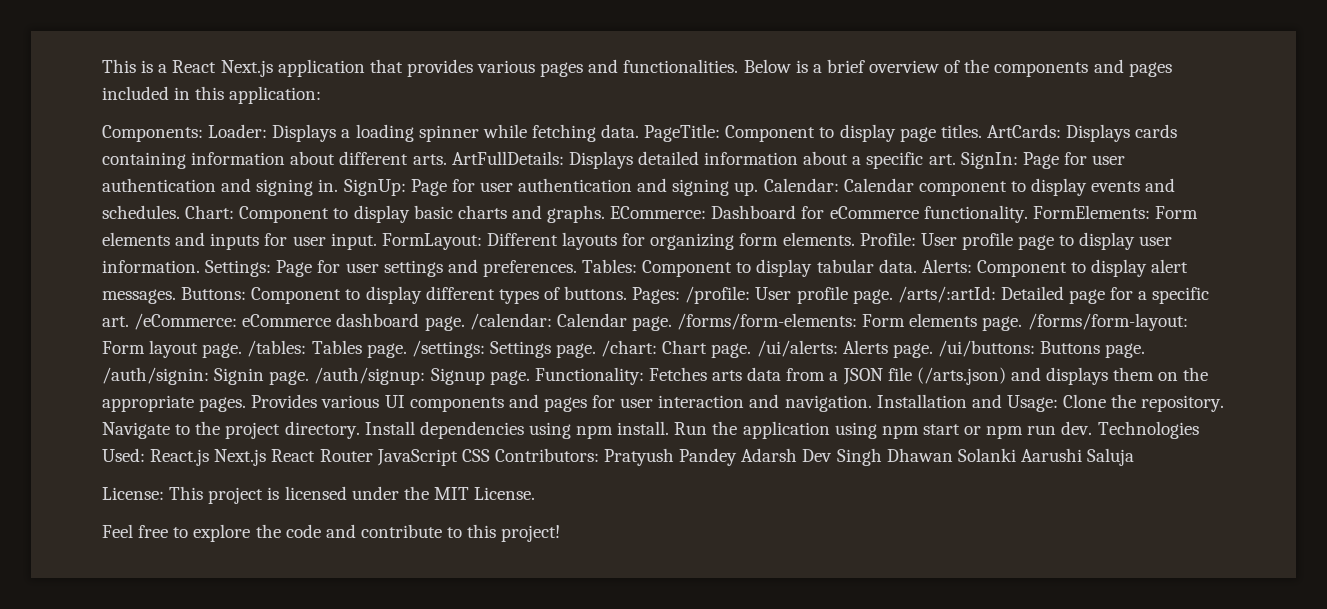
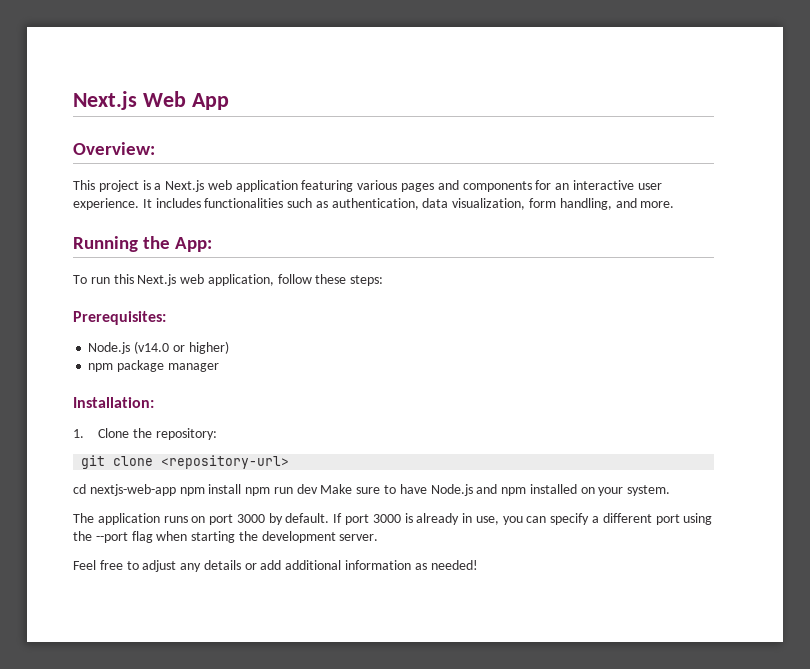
[102,59,1172,77] [102,86,322,104] [102,124,1178,142] [102,151,1126,169] [102,178,1176,196] [102,205,1198,223] [102,232,1173,250] [102,259,1189,277] [102,286,1210,304] [102,313,1188,331] [102,340,1146,358] [102,367,1209,385] [102,394,1225,412] [102,421,1199,439] [102,448,1135,466] [102,486,536,504] [102,524,561,542] This is a React Next.js application that provides various pages and functionalities. Below is a brief overview of the components and pages included in this application: // Components: Loader: Displays a loading spinner while fetching data. PageTitle: Component to display page titles. ArtCards: Displays cards containing information about different arts. ArtFullDetails: Displays detailed information about a specific art. SignIn: Page for user authentication and signing in. SignUp: Page for user authentication and signing up. Calendar: Calendar component to display events and schedules. Chart: Component to display basic charts and graphs. ECommerce: Dashboard for eCommerce functionality. FormElements: Form elements and inputs for user input. FormLayout: Different layouts for organizing form elements. Profile: User profile page to display user information. Settings: Page for user settings and preferences. Tables: Component to display tabular data. Alerts: Component to display alert messages. Buttons: Component to display different types of buttons. Pages: /profile: User profile page. /arts/:artId: Detailed page for a specific art. /eCommerce: eCommerce dashboard page. /calendar: Calendar page. /forms/form-elements: Form elements page. /forms/form-layout: Form layout page. /tables: Tables page. /settings: Settings page. /chart: Chart page. /ui/alerts: Alerts page. /ui/buttons: Buttons page. /auth/signin: Signin page. /auth/signup: Signup page. Functionality: Fetches arts data from a JSON file (/arts.json) and displays them on the appropriate pages. Provides various UI components and pages for user interaction and navigation. Installation and Usage: Clone the repository. Navigate to the project directory. Install dependencies using npm install. Run the application using npm start or npm run dev. Technologies Used: React.js Next.js React Router JavaScript CSS Contributors: Pratyush Pandey Adarsh Dev Singh Dhawan Solanki Aarushi Saluja // License: This project is licensed under the MIT License. // Feel free to explore the code and contribute to this project! -> [73,91,229,110] [73,142,155,155] [73,180,662,192] [73,198,675,210] [73,236,213,252] [73,274,384,286] [73,311,166,325] [88,341,229,354] [88,360,219,372] [73,397,154,408] [73,428,218,440] [81,455,290,469] [73,484,671,496] [73,513,713,525] [73,531,379,543] [73,560,478,572] Next.js Web App // Overview: // This project is a Next.js web application featuring various pages and components for an interactive user experience. It includes functionalities such as authentication, data visualization, form handling, and more. // Running the App: // To run this Next.js web application, follow these steps: // Prerequisites: // Node.js (v14.0 or higher) // npm package manager // Installation: // 1. Clone the repository: // git clone <repository-url> // cd nextjs-web-app npm install npm run dev Make sure to have Node.js and npm installed on your system. // The application runs on port 3000 by default. If port 3000 is already in use, you can specify a different port using the --port flag when starting the development server. // Feel free to adjust any details or add additional information as needed!

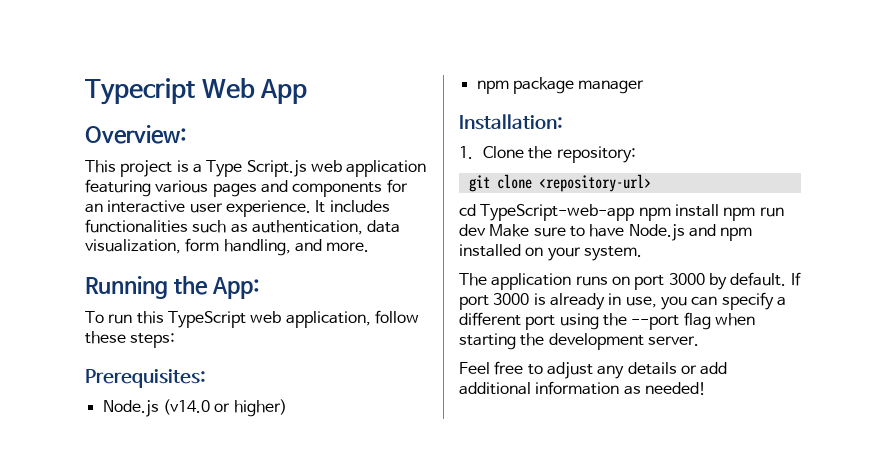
[73,91,137,110] Next.js -> [85,78,195,105] Typecript
[165,180,205,192] Next.js -> [206,160,307,177] Type Script.js
[137,274,177,286] Next.js -> [167,311,246,328] TypeScript
[89,484,176,496] nextjs-web-app -> [480,204,635,221] TypeScript-web-app

